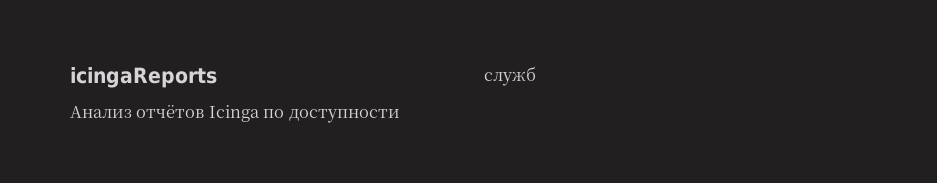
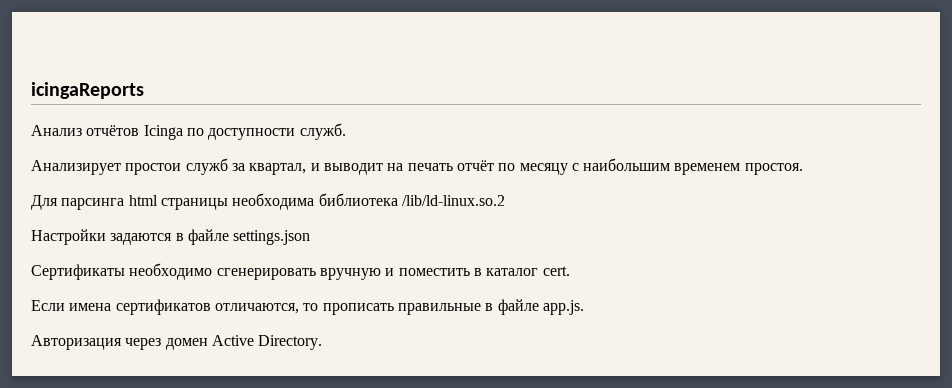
[484,66,536,86] служб -> [299,123,346,140] [31,158,803,175] [31,193,505,210] [31,229,311,245] [31,263,570,280] [31,299,584,315] [31,335,323,350] служб. // Анализирует простои служб за квартал, и выводит на печать отчёт по месяцу с наибольшим временем простоя. // Для парсинга html страницы необходима библиотека /lib/ld-linux.so.2 // Настройки задаются в файле settings.json // Сертификаты необходимо сгенерировать вручную и поместить в каталог cert. // Если имена сертификатов отличаются, то прописать правильные в файле app.js. // Авторизация через домен Active Directory.

